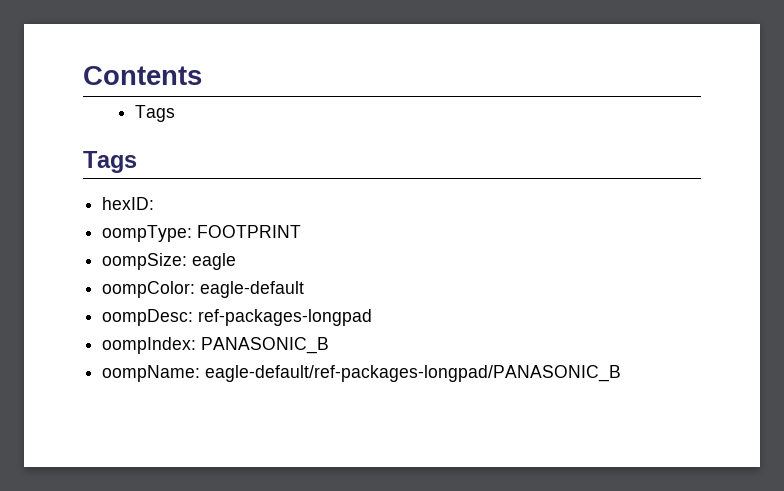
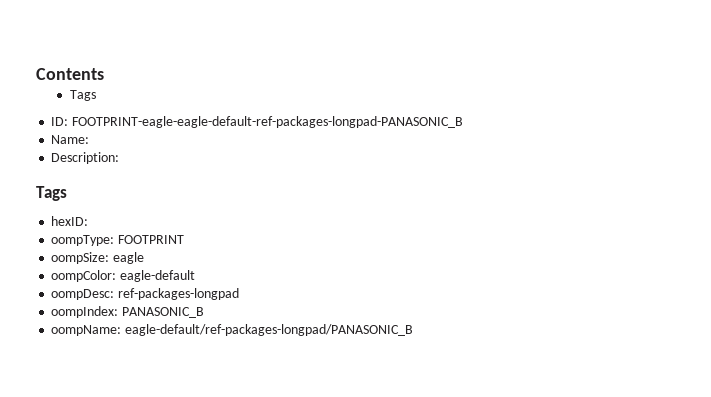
(176, 113) none -> [51,116,464,128] [51,135,90,144] [51,152,120,164] // ID: FOOTPRINT-eagle-eagle-default-ref-packages-longpad-PANASONIC_B // Name: // Description:

